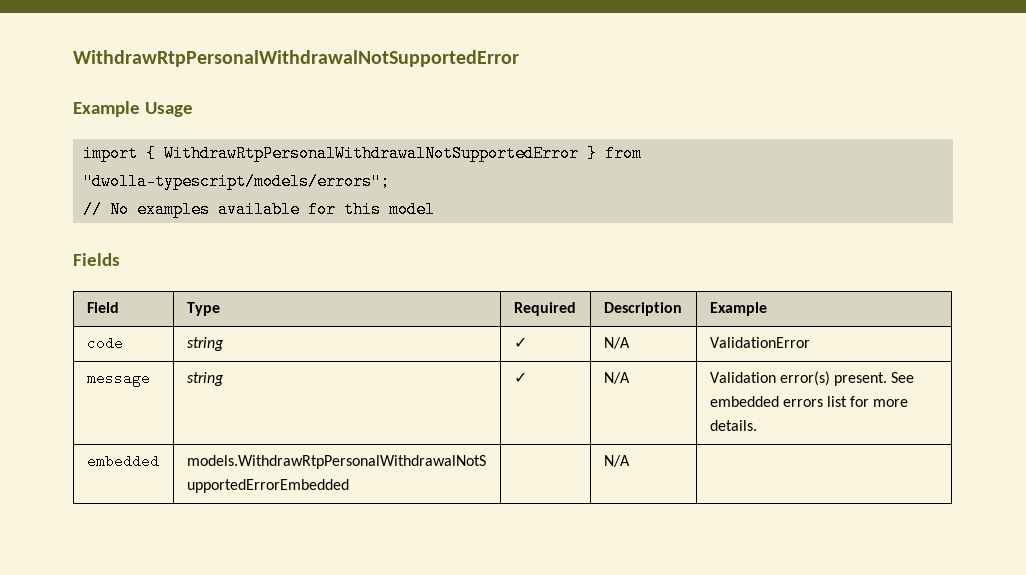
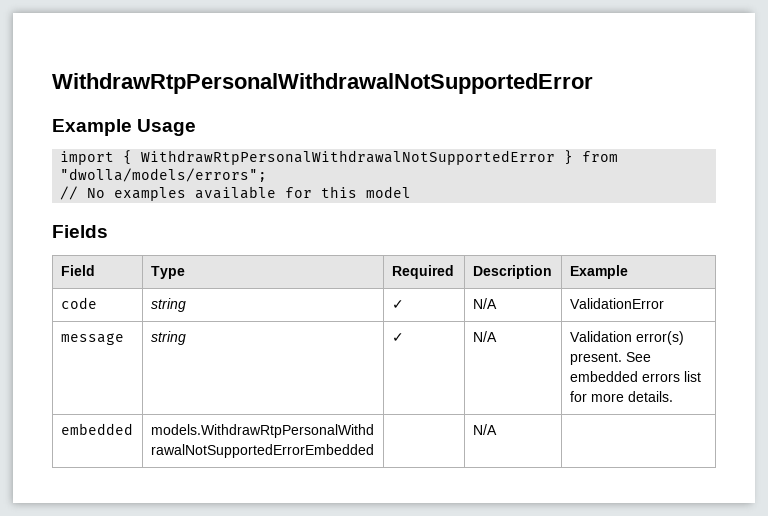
[83,173,391,190] "dwolla-typescript/models/errors"; -> [60,168,268,182] "dwolla/models/errors";

